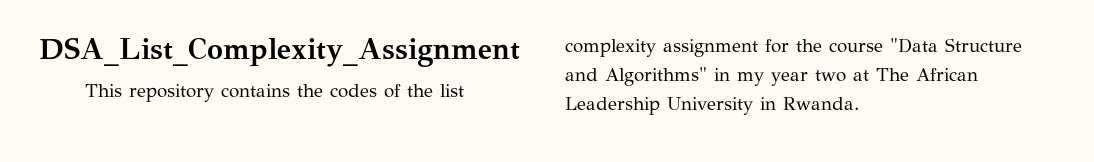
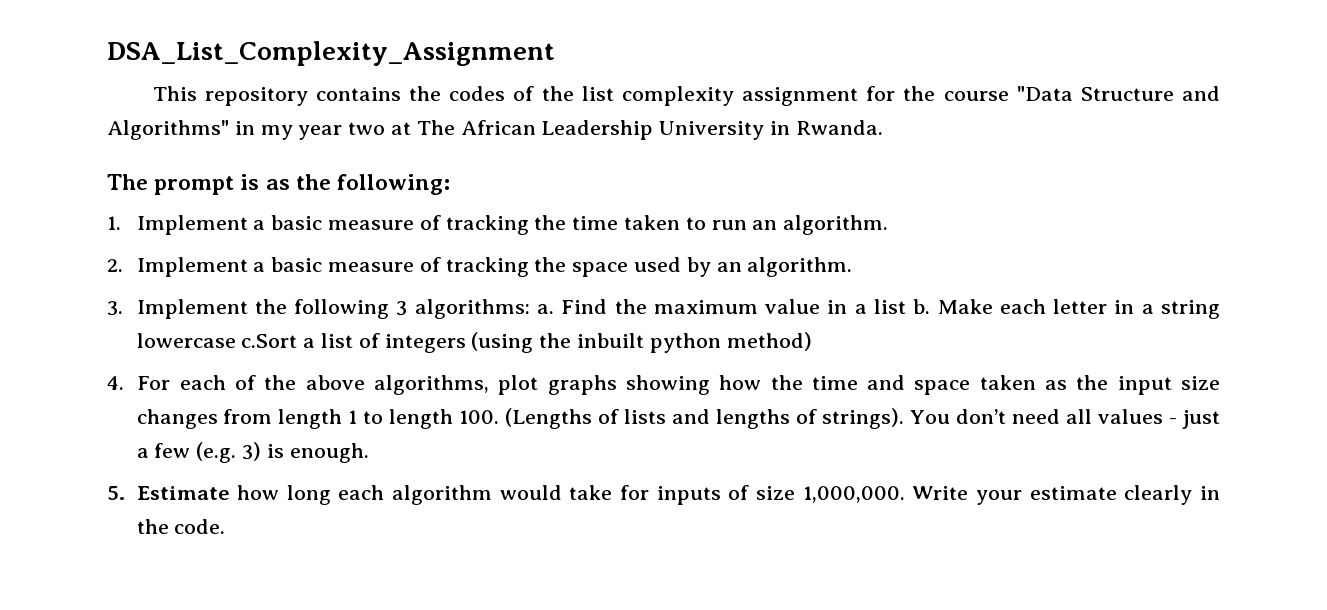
(859, 103) none -> [107,174,451,195] [107,215,889,235] [107,257,853,277] [107,299,1220,319] [136,332,812,353] [107,375,1220,395] [136,408,1220,429] [136,442,369,463] [107,485,1221,505] [136,519,226,534] // The prompt is as the following: // 1. Implement a basic measure of tracking the time taken to run an algorithm. // 2. Implement a basic measure of tracking the space used by an algorithm. // 3. Implement the following 3 algorithms: a. Find the maximum value in a list b. Make each letter in a string lowercase c.Sort a list of integers (using the inbuilt python method) // 4. For each of the above algorithms, plot graphs showing how the time and space taken as the input size changes from length 1 to length 100. (Lengths of lists and lengths of strings). You don’t need all values - just a few (e.g. 3) is enough. // 5. Estimate how long each algorithm would take for inputs of size 1,000,000. Write your estimate clearly in the code.

